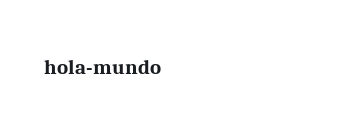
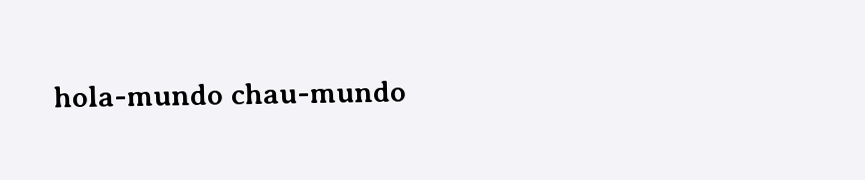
(161, 66) none -> [229,80,407,105] chau-mundo

